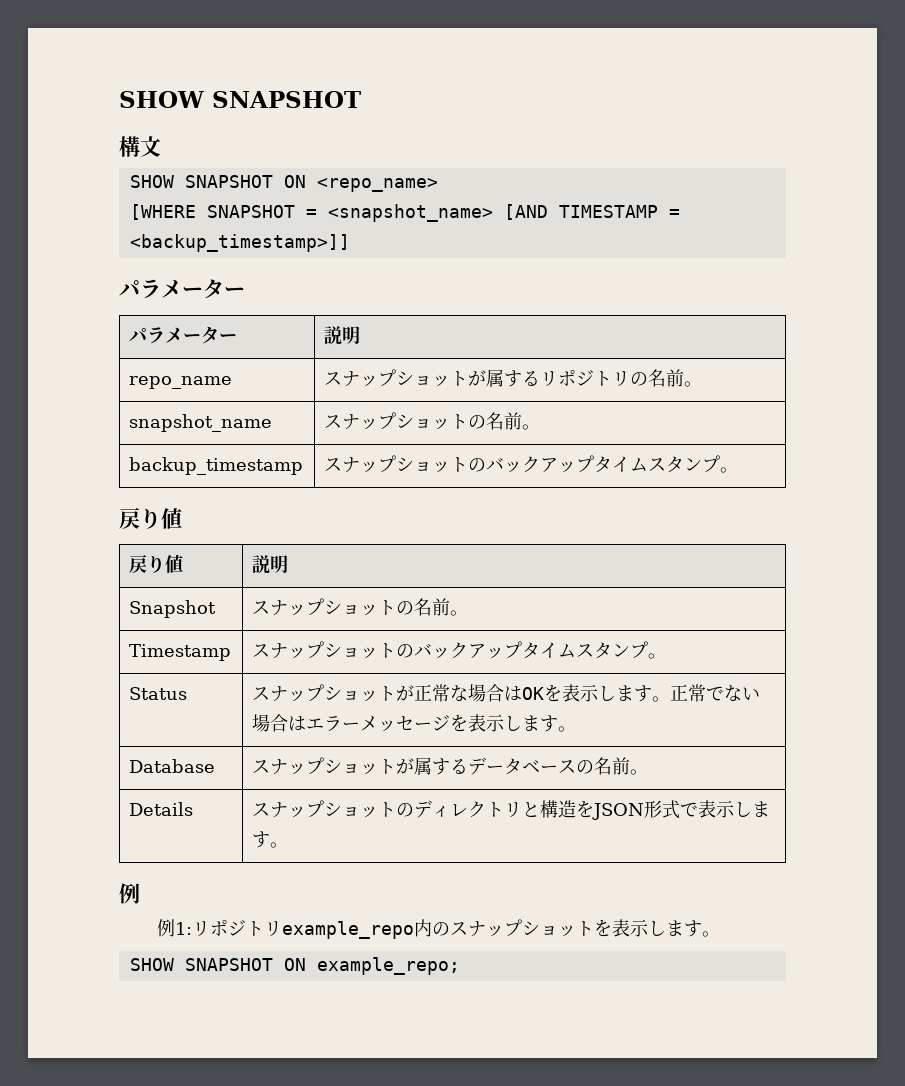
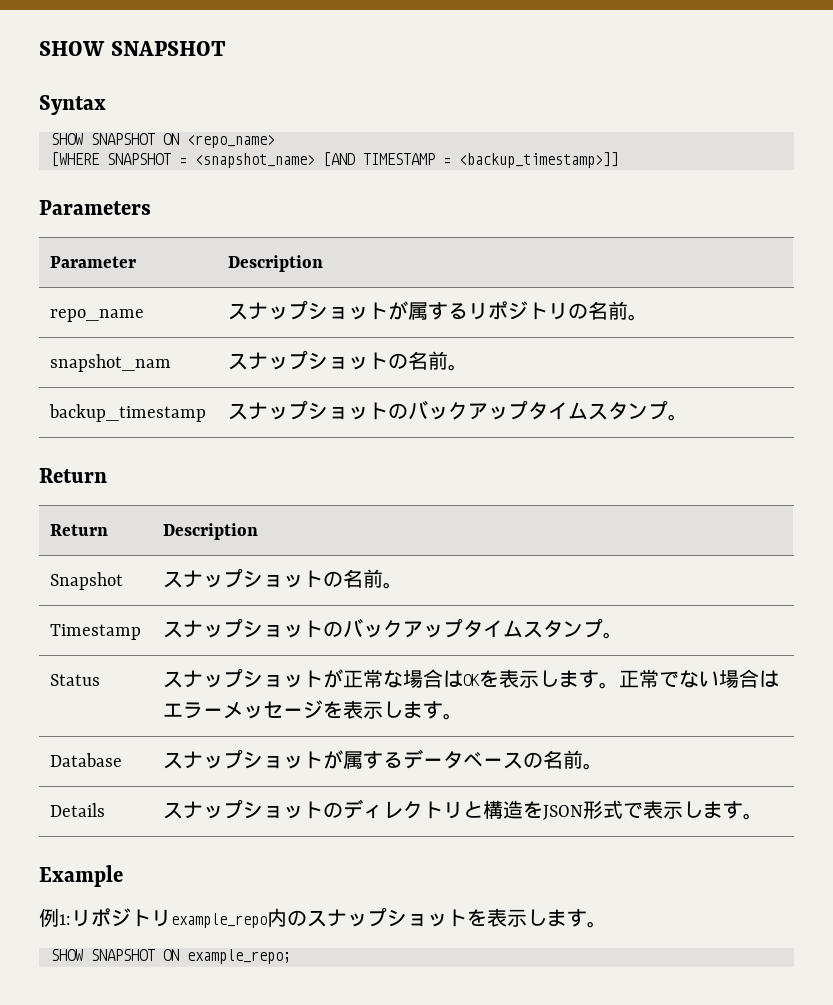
[119,136,161,157] 構文 -> [39,95,106,115] Syntax
[119,279,245,299] [129,326,238,344] [324,326,361,345] パラメーター // パラメーター | 説明 -> [39,200,151,215] [49,256,136,268] [227,255,323,272] Parameters // Parameter | Description
[129,414,273,432] snapshot_name -> [49,354,171,372] snapshot_nam
[119,507,182,529] [129,554,184,573] [252,555,289,574] 戻り値 // 戻り値 | 説明 -> [39,468,107,483] [49,524,108,536] [162,523,258,540] Return // Return | Description
[119,883,140,904] 例 -> [39,865,123,887] Example

